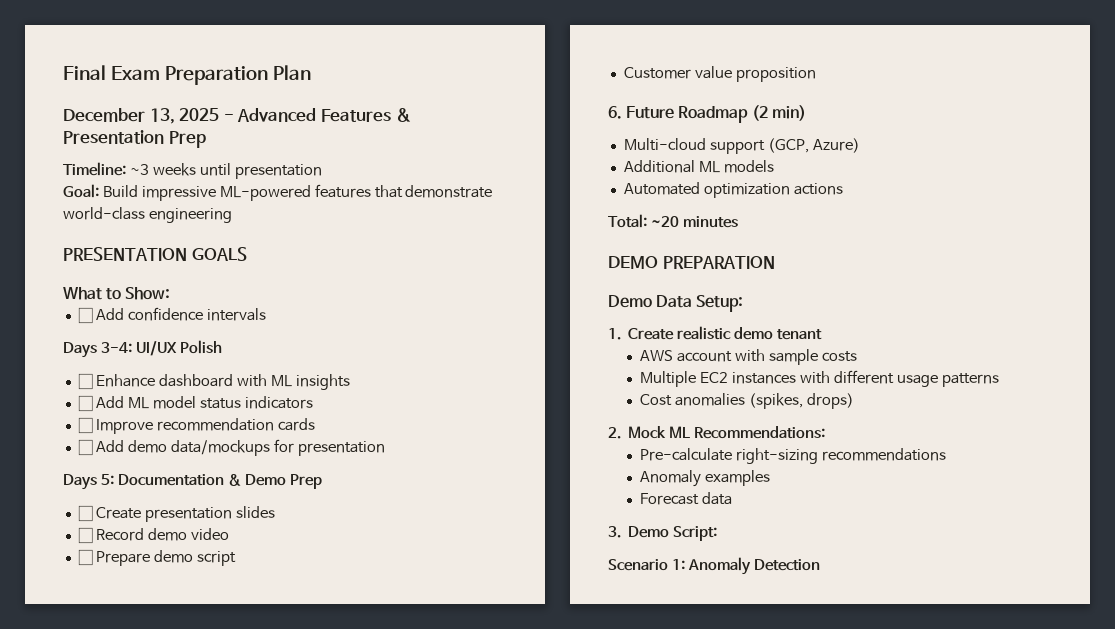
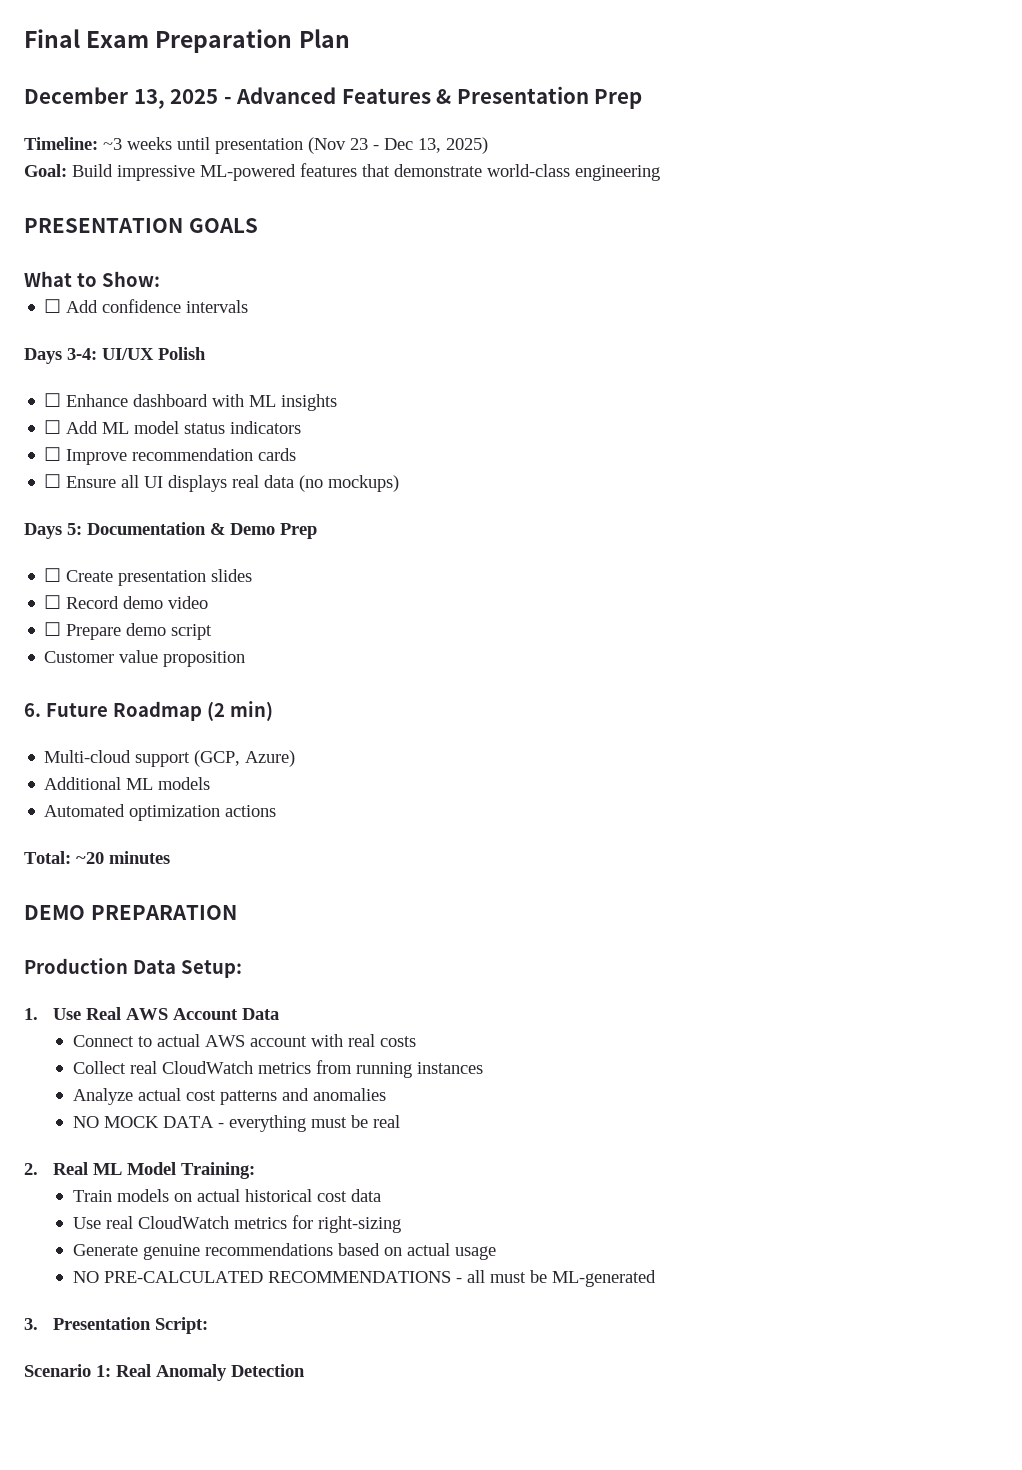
(322, 171) none -> [308,137,488,154] (Nov 23 - Dec 13, 2025)
[95,439,385,456] Add demo data/mockups for presentation -> [66,475,400,492] Ensure all UI displays real data (no mockups)
[608,295,652,308] Demo -> [24,958,128,974] Production
[628,326,822,340] Create realistic demo tenant // -> [52,1007,279,1020] [72,1034,200,1047] Use Real AWS Account Data // Connect to actual
[769,349,819,365] sample -> [347,1034,375,1047] real
[640,370,999,387] [640,393,855,409] [608,426,826,439] [640,448,947,464] [640,470,771,487] [640,492,733,505] Multiple EC2 instances with different usage patterns // Cost anomalies (spikes, drops) // 2. Mock ML Recommendations: // Pre-calculate right-sizing recommendations // Anomaly examples // Forecast data -> [72,1060,483,1078] [72,1088,386,1105] [72,1115,400,1132] [24,1162,255,1179] [72,1189,381,1202] [72,1215,401,1233] [72,1243,496,1260] [72,1270,656,1287] Collect real CloudWatch metrics from running instances // Analyze actual cost patterns and anomalies // NO MOCK DATA - everything must be real // 2. Real ML Model Training: // Train models on actual historical cost data // Use real CloudWatch metrics for right-sizing // Generate genuine recommendations based on actual usage // NO PRE-CALCULATED RECOMMENDATIONS - all must be ML-generated
[628,526,670,538] Demo -> [52,1317,151,1330] Presentation
(685, 564) none -> [116,1364,151,1377] Real

